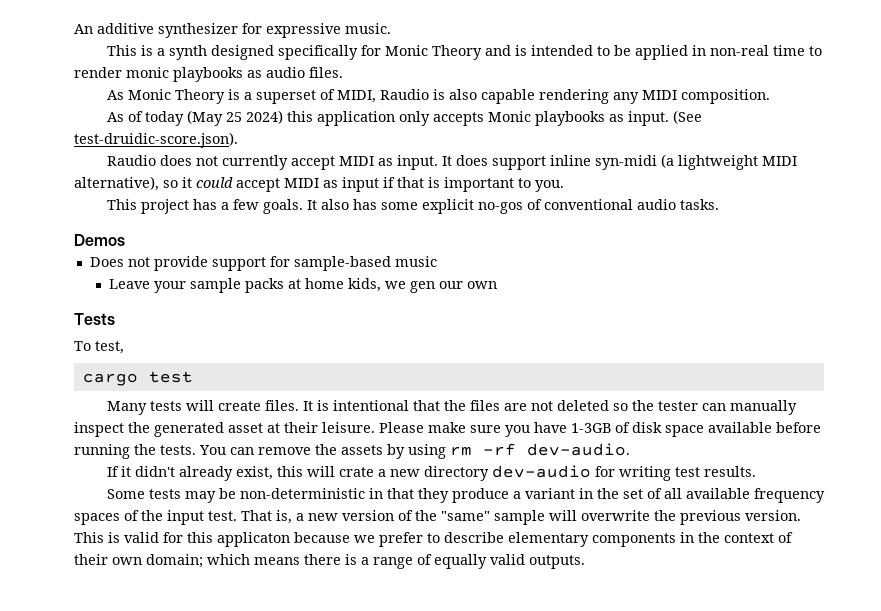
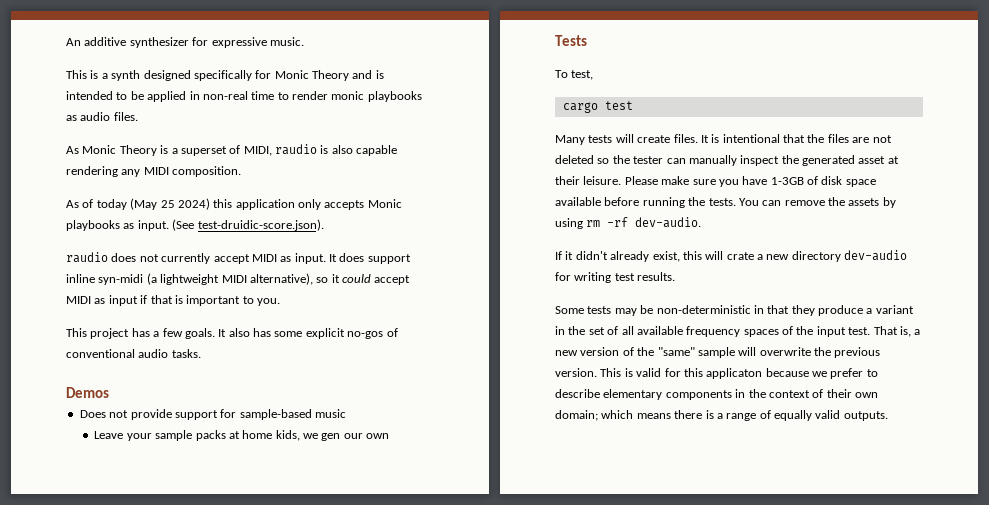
[379,89,429,100] Raudio -> [275,144,317,155] raudio
[106,155,156,166] Raudio -> [66,252,108,263] raudio

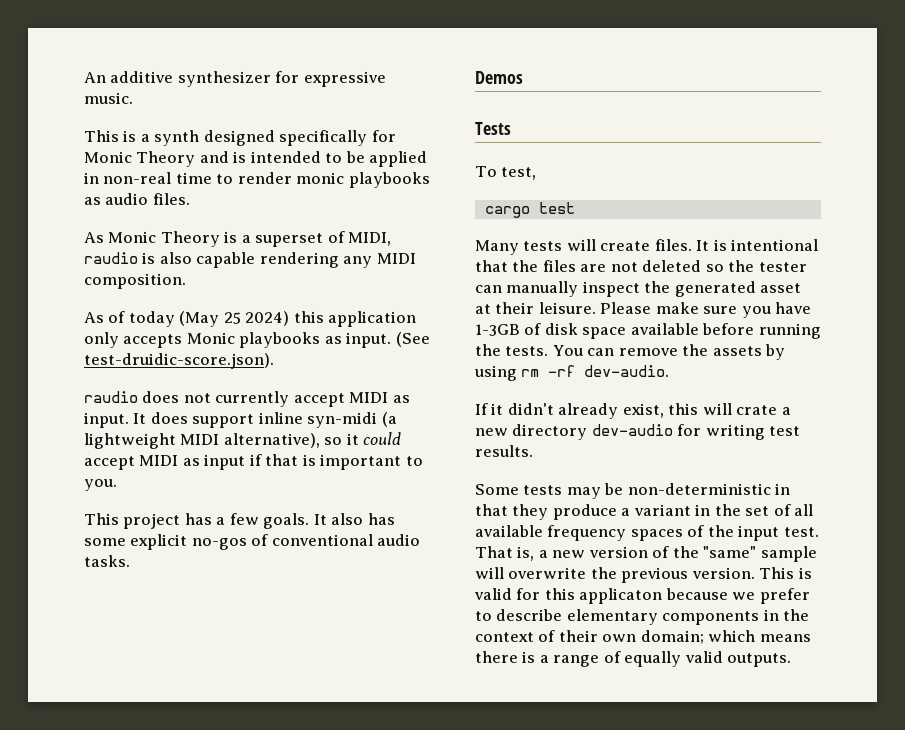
[79,409,346,420] [94,430,390,441] // Does not provide support for sample-based music // Leave your sample packs at home kids, we gen our own -> (523, 77) none

